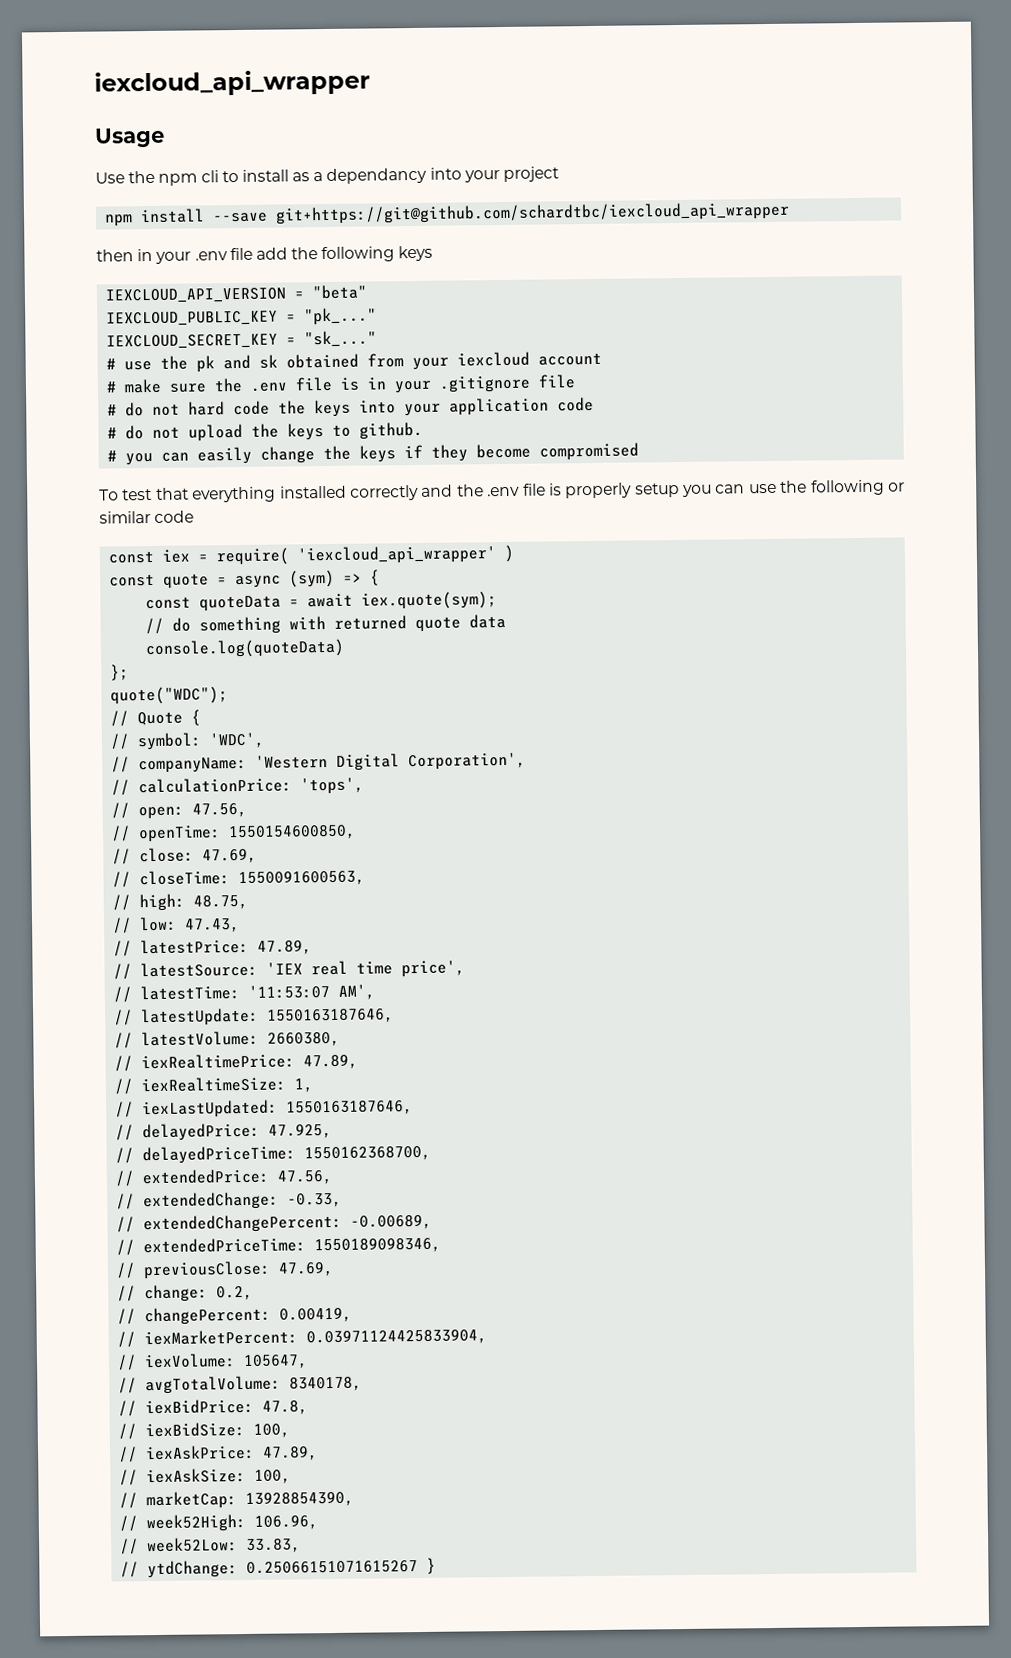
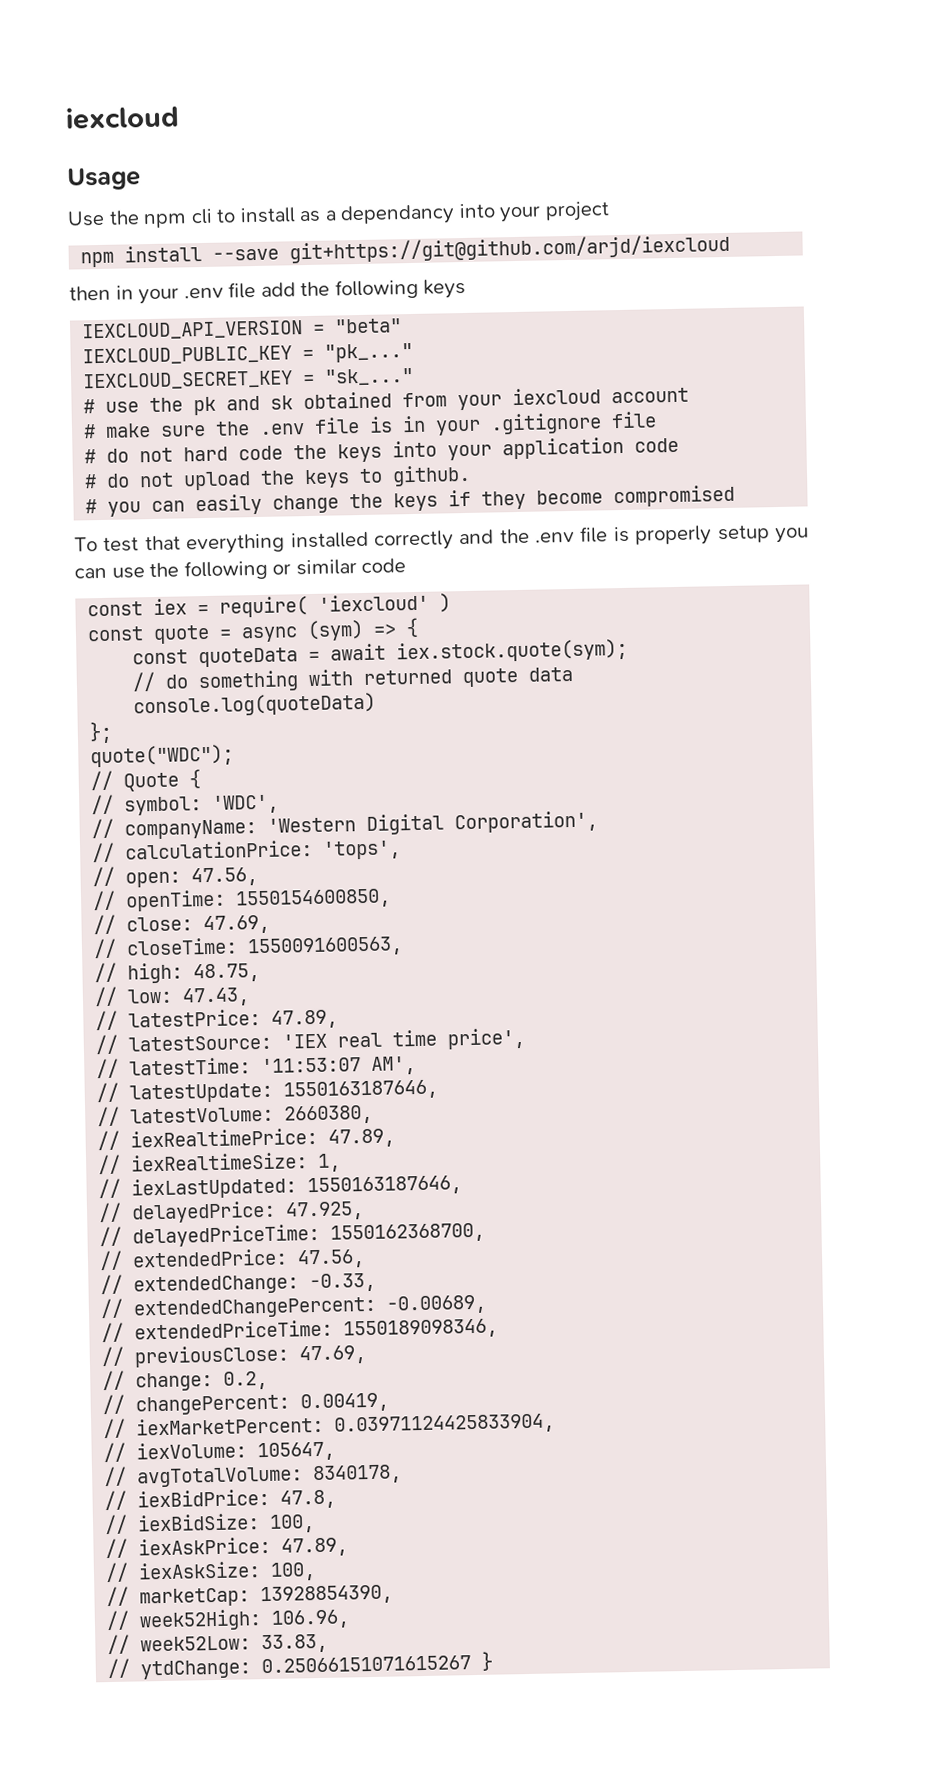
[94,69,370,97] iexcloud_api_wrapper -> [65,105,180,130] iexcloud
[275,201,791,225] git+https://git@github.com/schardtbc/iexcloud_api_wrapper -> [289,233,731,264] git+https://git@github.com/arjd/iexcloud
[297,545,497,565] 'iexcloud_api_wrapper' -> [318,593,430,612] 'iexcloud'
[361,591,498,610] iex.quote(sym); -> [396,638,629,664] iex.stock.quote(sym);

